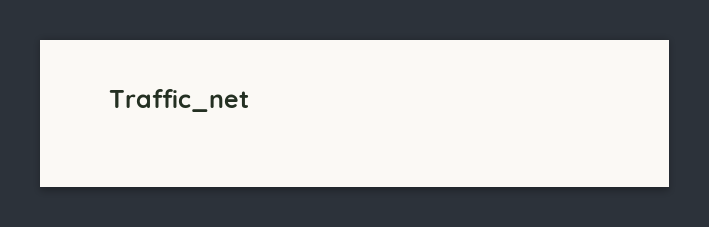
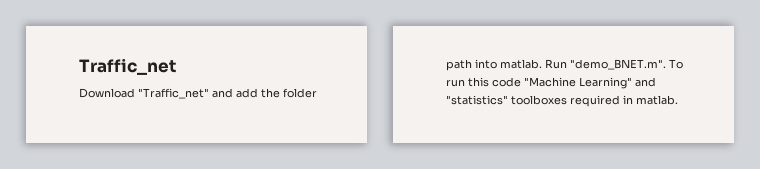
(249, 100) none -> [79,88,317,99] [446,59,683,71] [446,77,656,89] [446,95,678,107] // Download "Traffic_net" and add the folder path into matlab. Run "demo_BNET.m". To run this code "Machine Learning" and "statistics" toolboxes required in matlab.

